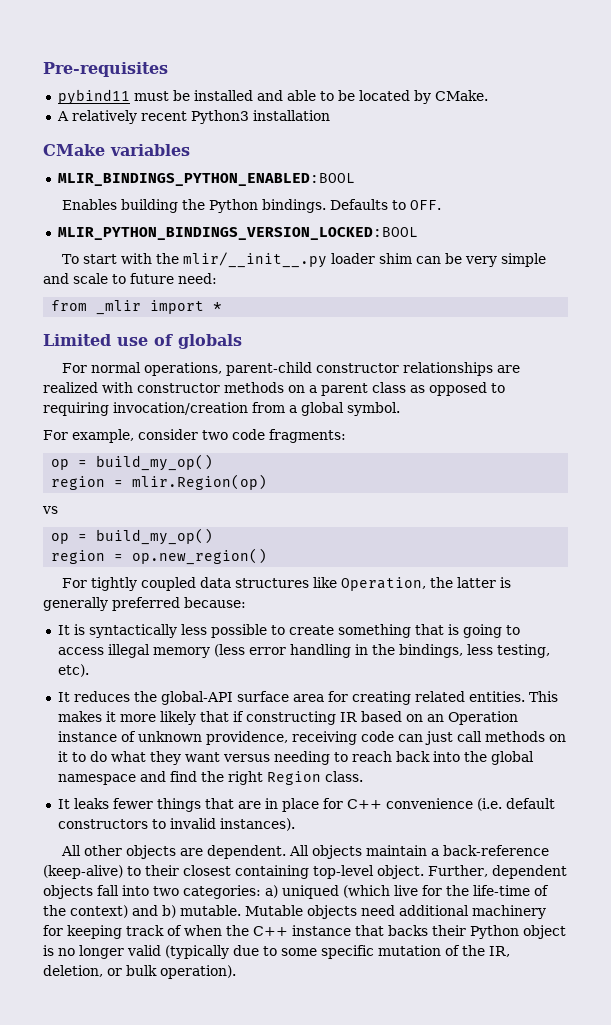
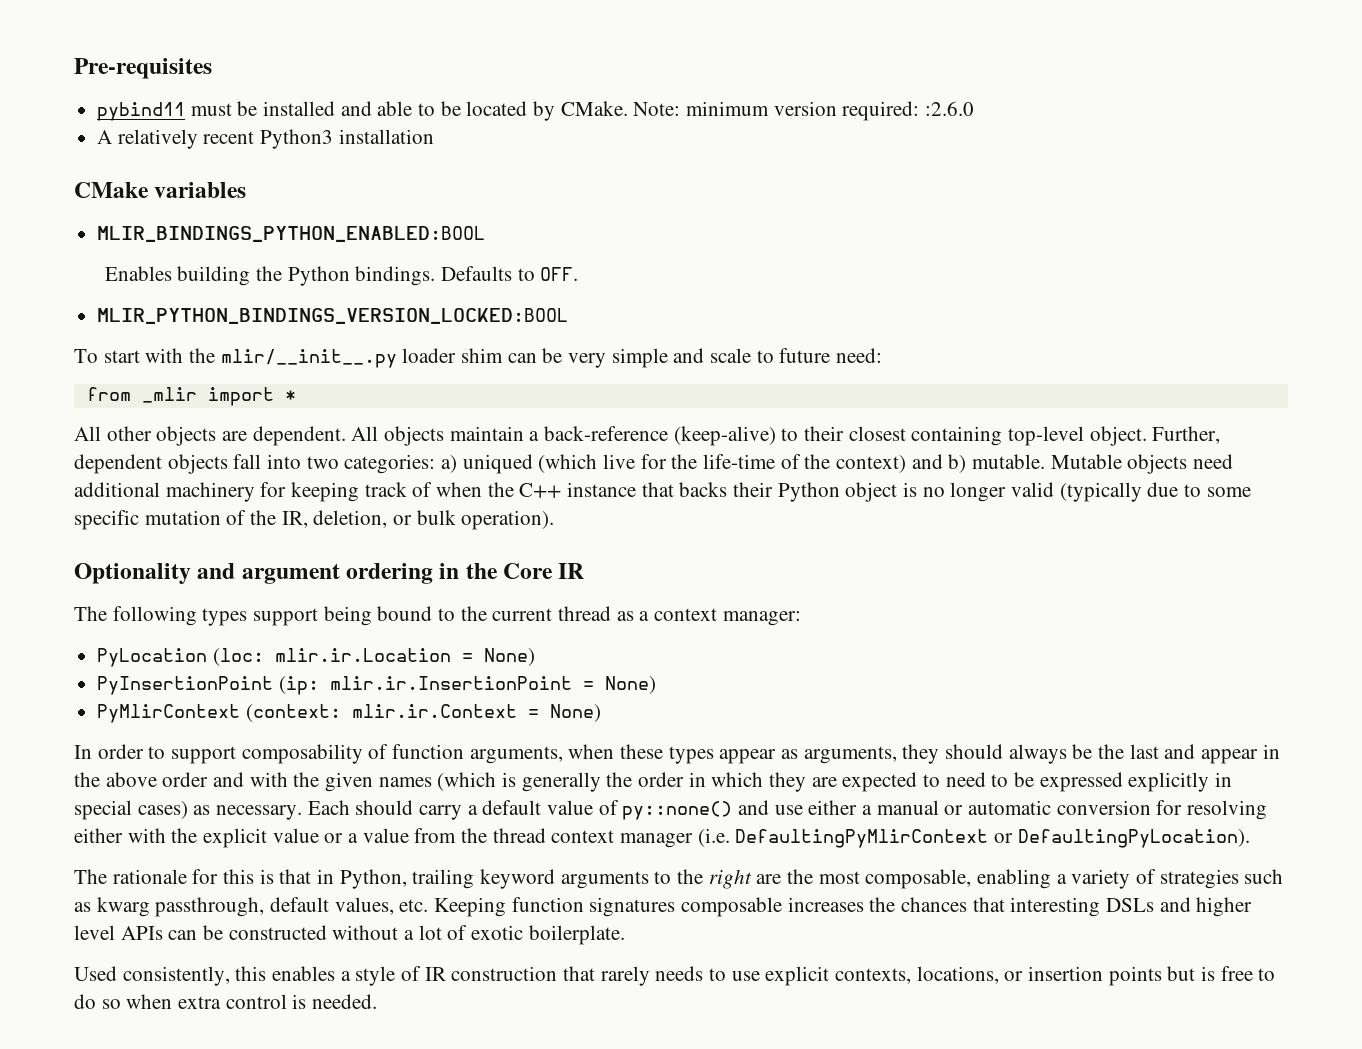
(488, 95) none -> [633,101,975,121] Note: minimum version required: :2.6.0
[43,334,242,349] [61,362,520,376] [43,382,505,396] [43,402,400,416] [43,429,346,443] [51,454,214,471] [51,474,268,490] [42,506,58,514] [51,528,214,545] [51,548,268,565] [61,577,511,591] [43,597,246,611] [57,624,520,638] [57,644,550,658] [57,664,89,677] [57,691,558,705] [57,711,518,725] [57,731,566,745] [57,751,534,765] [57,771,363,785] [57,798,555,812] [57,818,295,831] // Limited use of globals // For normal operations, parent-child constructor relationships are realized with constructor methods on a parent class as opposed to requiring invocation/creation from a global symbol. // For example, consider two code fragments: // op = build_my_op() // region = mlir.Region(op) // vs // op = build_my_op() // region = op.new_region() // For tightly coupled data structures like Operation, the latter is generally preferred because: // It is syntactically less possible to create something that is going to access illegal memory (less error handling in the bindings, less testing, etc). // It reduces the global-API surface area for creating related entities. This makes it more likely that if constructing IR based on an Operation instance of unknown providence, receiving code can just call methods on it to do what they want versus needing to reach back into the global namespace and find the right Region class. // It leaks fewer things that are in place for C++ convenience (i.e. default constructors to invalid instances). -> (296, 395) none
(236, 972) none -> [74,563,585,584] [74,606,801,626] [97,648,535,667] [97,676,656,695] [97,704,601,723] [74,744,1280,764] [74,772,1233,792] [74,800,1268,820] [74,828,1250,848] [74,869,1284,889] [74,897,1253,917] [74,925,625,945] [74,966,1276,986] [74,994,378,1009] // Optionality and argument ordering in the Core IR // The following types support being bound to the current thread as a context manager: // PyLocation (loc: mlir.ir.Location = None) // PyInsertionPoint (ip: mlir.ir.InsertionPoint = None) // PyMlirContext (context: mlir.ir.Context = None) // In order to support composability of function arguments, when these types appear as arguments, they should always be the last and appear in the above order and with the given names (which is generally the order in which they are expected to need to be expressed explicitly in special cases) as necessary. Each should carry a default value of py::none() and use either a manual or automatic conversion for resolving either with the explicit value or a value from the thread context manager (i.e. DefaultingPyMlirContext or DefaultingPyLocation). // The rationale for this is that in Python, trailing keyword arguments to the right are the most composable, enabling a variety of strategies such as kwarg passthrough, default values, etc. Keeping function signatures composable increases the chances that interesting DSLs and higher level APIs can be constructed without a lot of exotic boilerplate. // Used consistently, this enables a style of IR construction that rarely needs to use explicit contexts, locations, or insertion points but is free to do so when extra control is needed.

